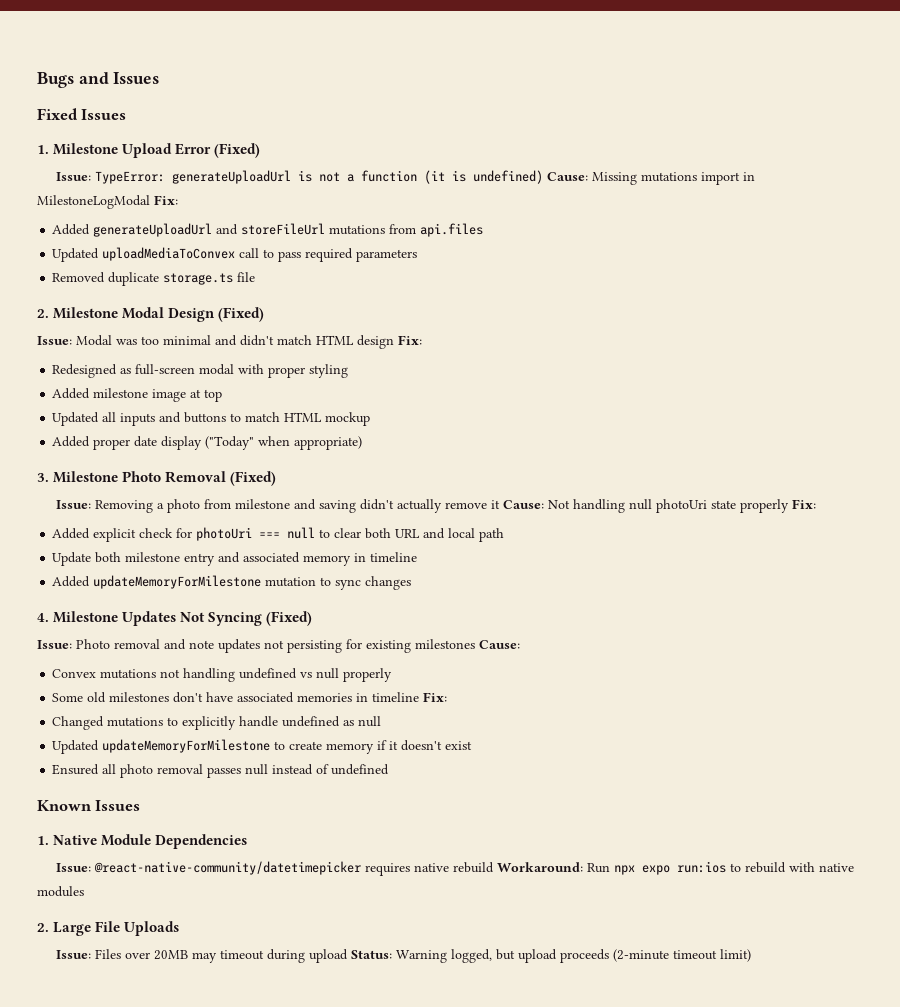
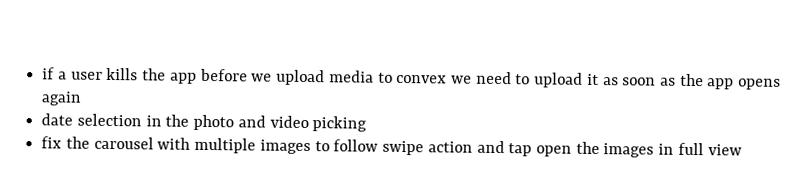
[37,72,160,88] [37,108,127,120] [37,143,261,158] [55,170,755,185] [37,195,178,209] [52,223,484,237] [52,247,418,262] [52,272,256,286] [37,307,265,322] [37,335,422,349] [52,364,349,378] [52,388,223,402] [52,412,371,426] [52,436,363,450] [37,471,277,486] [55,499,816,513] [52,527,505,542] [52,552,418,566] [52,575,412,590] [37,611,313,626] [37,639,520,653] [52,668,393,682] [52,692,448,703] [52,716,382,730] [52,739,473,754] [52,764,390,778] [37,800,141,811] [37,834,248,849] [55,861,854,876] [37,886,84,897] [37,921,180,936] [55,949,751,963] Bugs and Issues // Fixed Issues // 1. Milestone Upload Error (Fixed) // Issue: TypeError: generateUploadUrl is not a function (it is undefined) Cause: Missing mutations import in MilestoneLogModal Fix: // Added generateUploadUrl and storeFileUrl mutations from api.files // Updated uploadMediaToConvex call to pass required parameters // Removed duplicate storage.ts file // 2. Milestone Modal Design (Fixed) // Issue: Modal was too minimal and didn't match HTML design Fix: // Redesigned as full-screen modal with proper styling // Added milestone image at top // Updated all inputs and buttons to match HTML mockup // Added proper date display ("Today" when appropriate) // 3. Milestone Photo Removal (Fixed) // Issue: Removing a photo from milestone and saving didn't actually remove it Cause: Not handling null photoUri state properly Fix: // Added explicit check for photoUri === null to clear both URL and local path // Update both milestone entry and associated memory in timeline // Added updateMemoryForMilestone mutation to sync changes // 4. Milestone Updates Not Syncing (Fixed) // Issue: Photo removal and note updates not persisting for existing milestones Cause: // Convex mutations not handling undefined vs null properly // Some old milestones don't have associated memories in timeline Fix: // Changed mutations to explicitly handle undefined as null // Updated updateMemoryForMilestone to create memory if it doesn't exist // Ensured all photo removal passes null instead of undefined // Known Issues // 1. Native Module Dependencies // Issue: @react-native-community/datetimepicker requires native rebuild Workaround: Run npx expo run:ios to rebuild with native modules // 2. Large File Uploads // Issue: Files over 20MB may timeout during upload Status: Warning logged, but upload proceeds (2-minute timeout limit) -> [42,67,782,90] [41,91,83,106] [41,113,368,132] [41,136,742,158] if a user kills the app before we upload media to convex we need to upload it as soon as the app opens again // date selection in the photo and video picking // fix the carousel with multiple images to follow swipe action and tap open the images in full view

